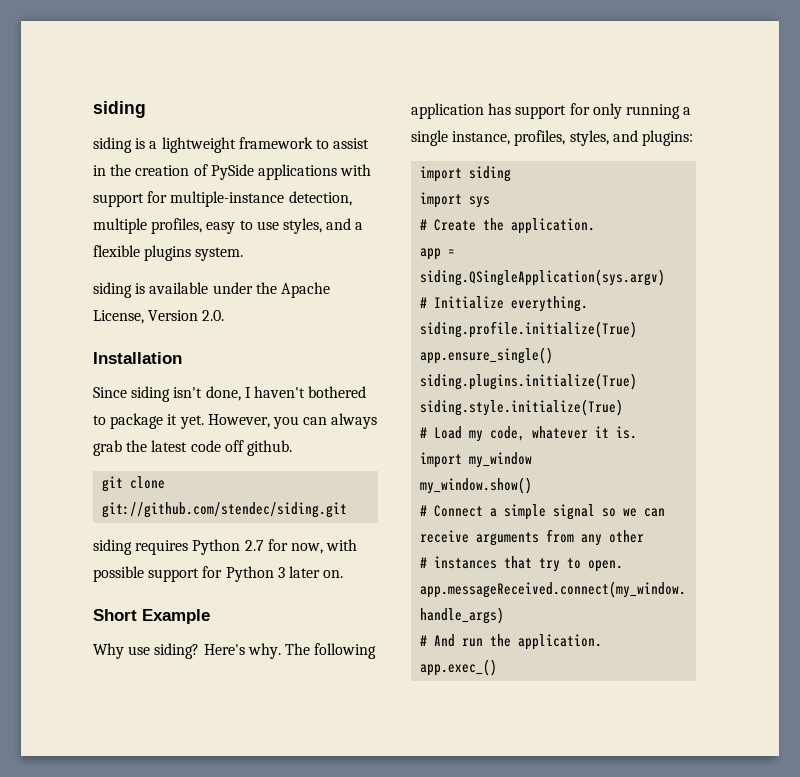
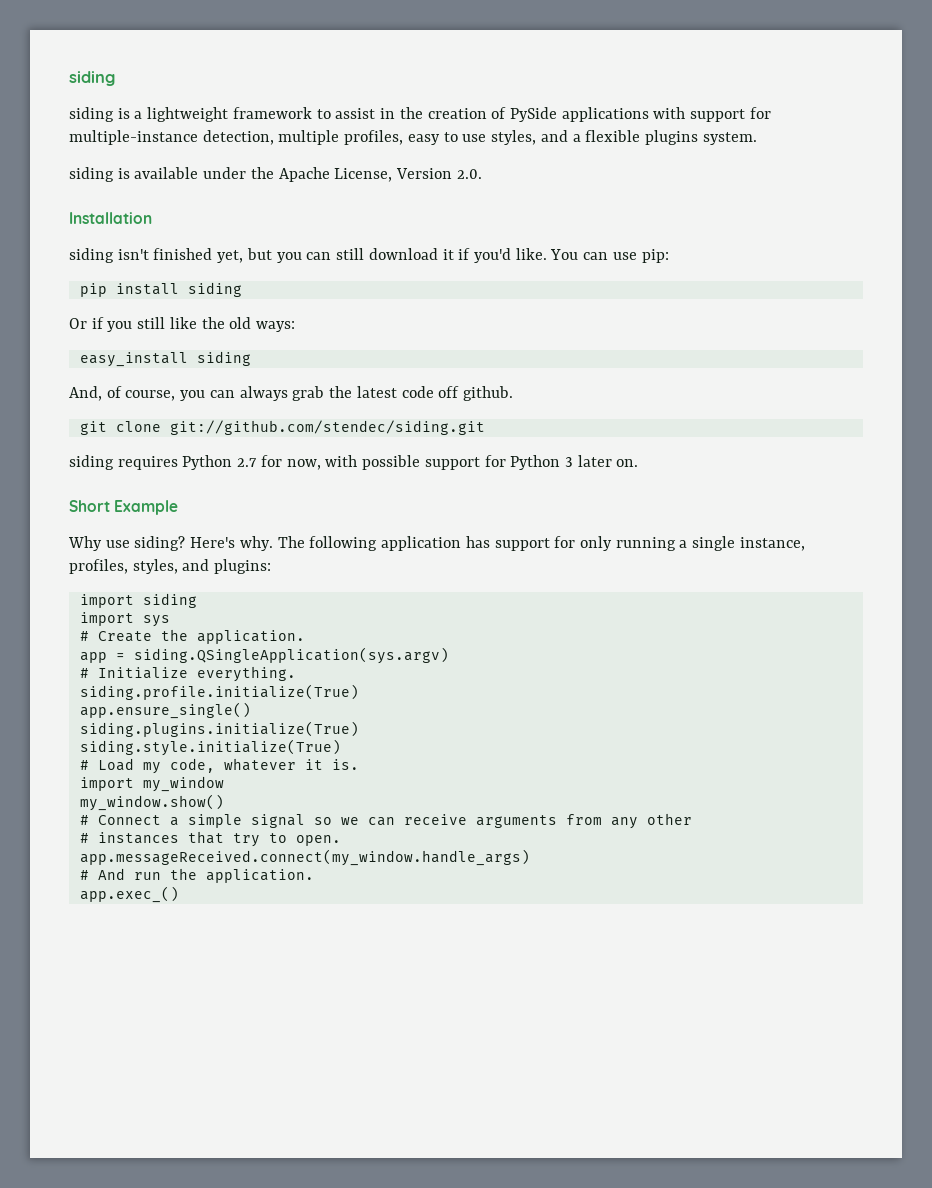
[93,387,127,398] Since -> (152, 218) none
[205,386,367,401] [93,413,270,429] done, I haven't bothered to package it yet. However, -> [153,248,669,263] [79,282,242,297] [69,317,296,332] [79,351,251,367] [69,386,176,401] finished yet, but you can still download it if you'd like. You can use pip: // pip install siding // Or if you still like the old ways: // easy_install siding // And, of course,

